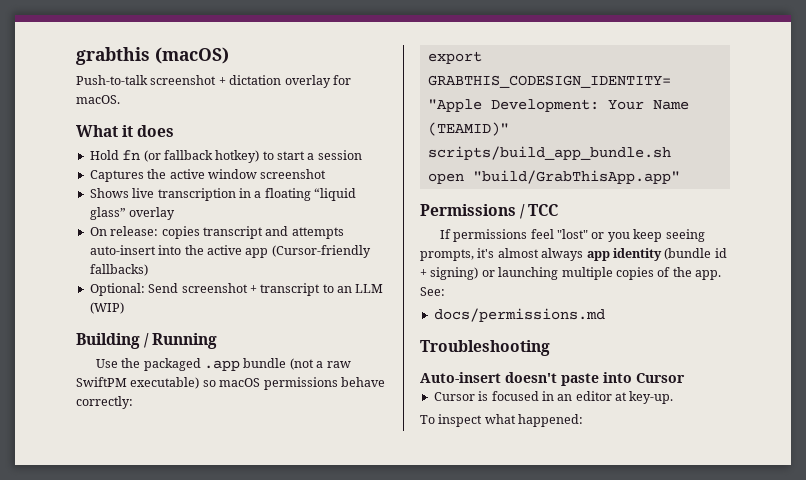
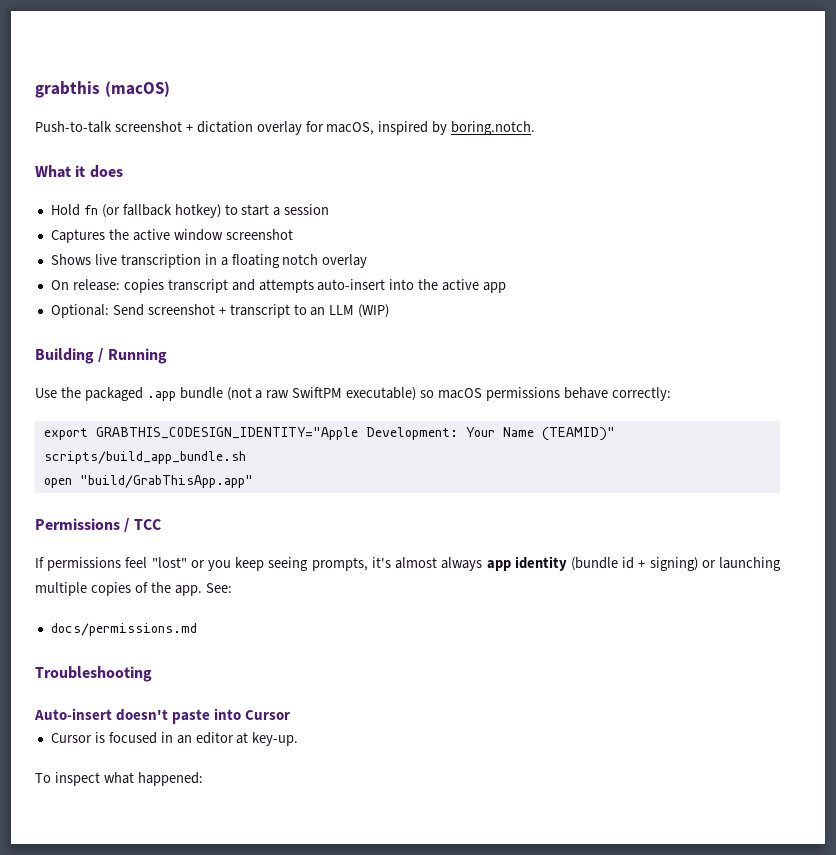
[76,95,120,104] macOS. -> [326,121,536,135] macOS, inspired by boring.notch.
[314,188,356,201] [89,207,126,220] “liquid glass” -> [282,254,319,265] notch
[271,245,371,258] [89,264,148,276] (Cursor-friendly fallbacks) -> (507, 287) none

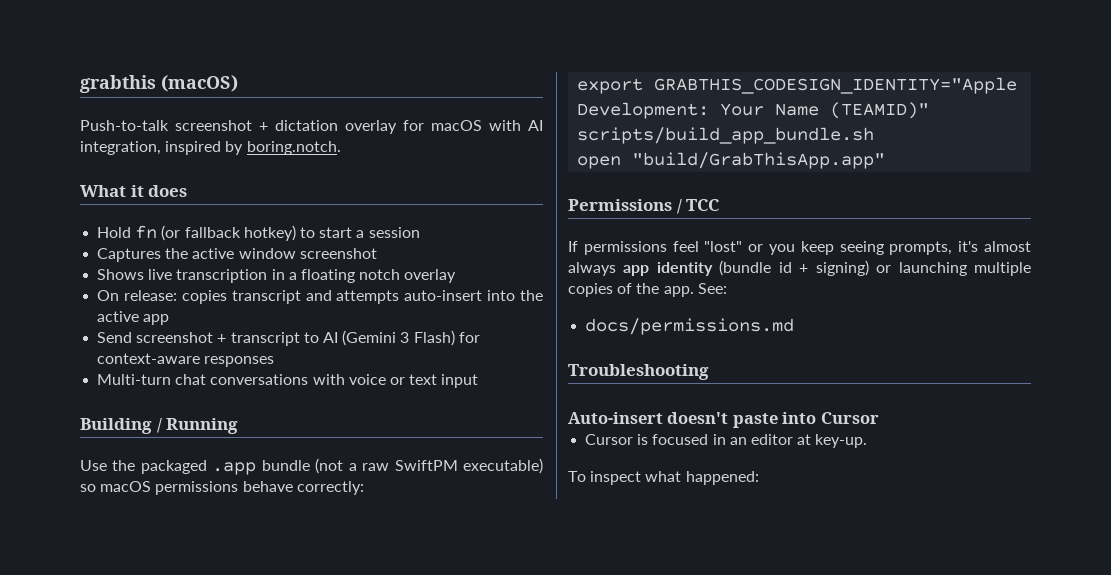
[326,122,375,135] macOS, -> [431,120,543,131] [80,141,161,155] macOS with AI integration,
[50,304,109,318] Optional: -> (170, 319) none
[310,304,390,318] an LLM (WIP) -> [322,330,480,346] [97,353,275,367] [97,374,479,388] AI (Gemini 3 Flash) for context-aware responses // Multi-turn chat conversations with voice or text input

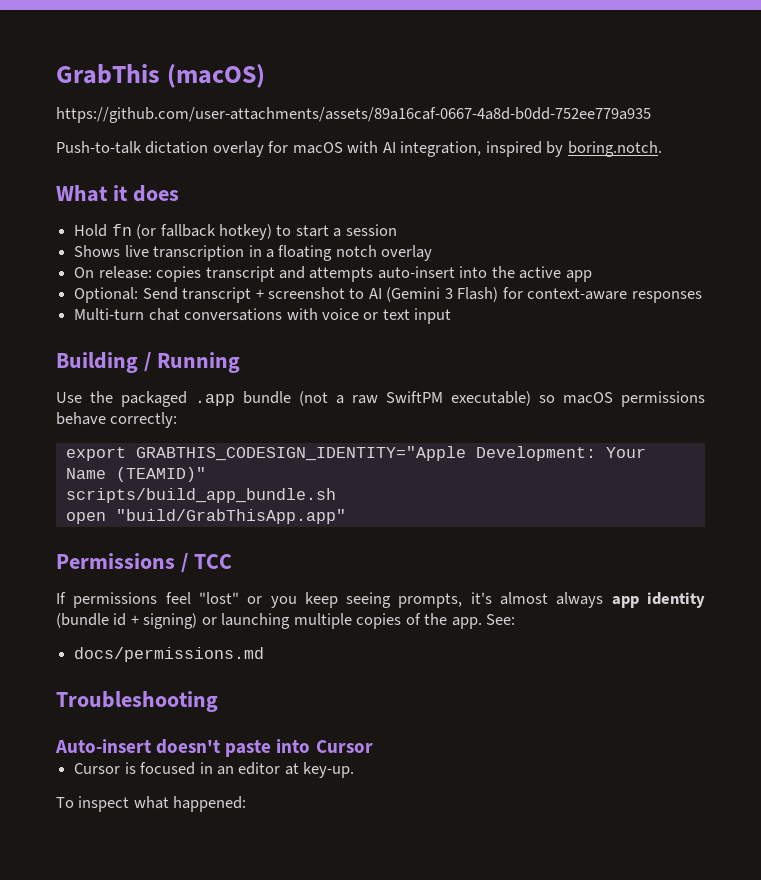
[80,75,156,93] grabthis -> [56,64,160,84] GrabThis
(238, 83) none -> [56,107,651,123] // https://github.com/user-attachments/assets/89a16caf-0667-4a8d-b0dd-752ee779a935
[175,120,268,131] screenshot + -> (142, 147) none
[97,248,377,262] // Captures the active window screenshot -> (397, 230) none
[97,332,300,346] Send screenshot + transcript -> [74,287,345,303] Optional: Send transcript + screenshot

